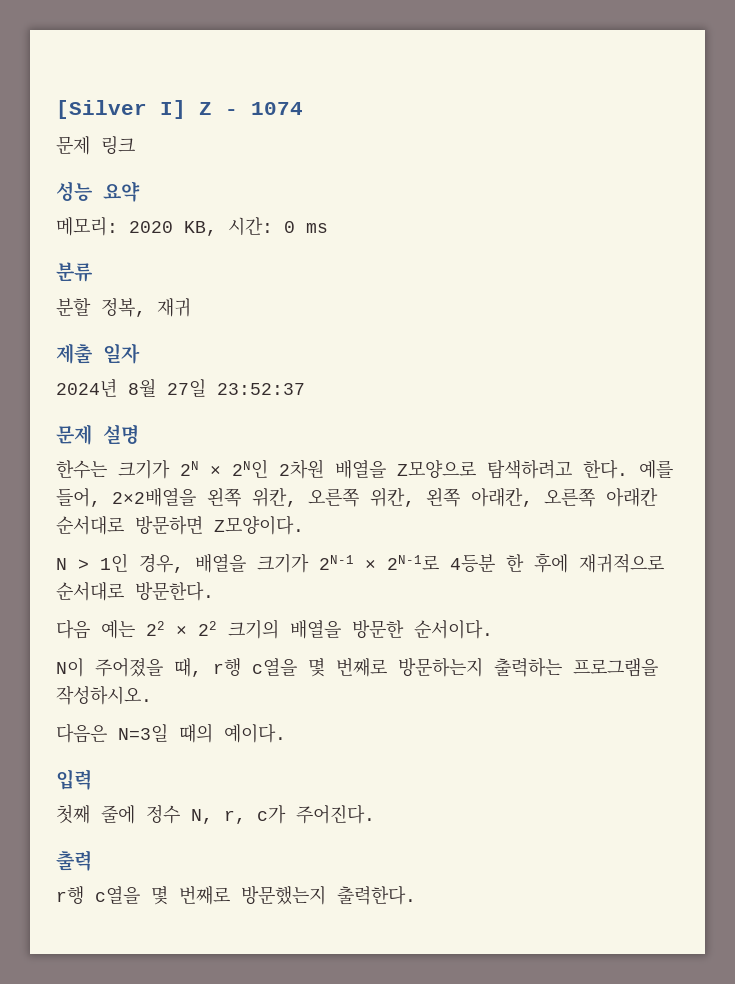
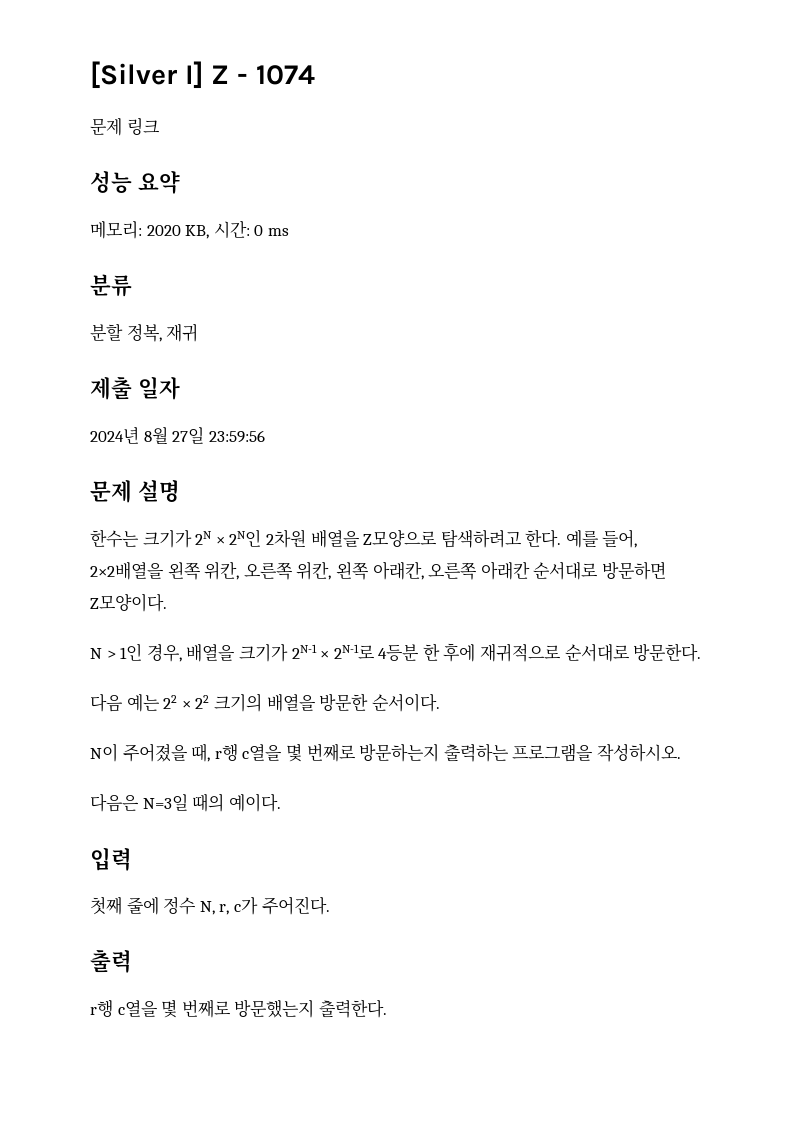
[217,383,305,395] 23:52:37 -> [208,430,265,443] 23:59:56

